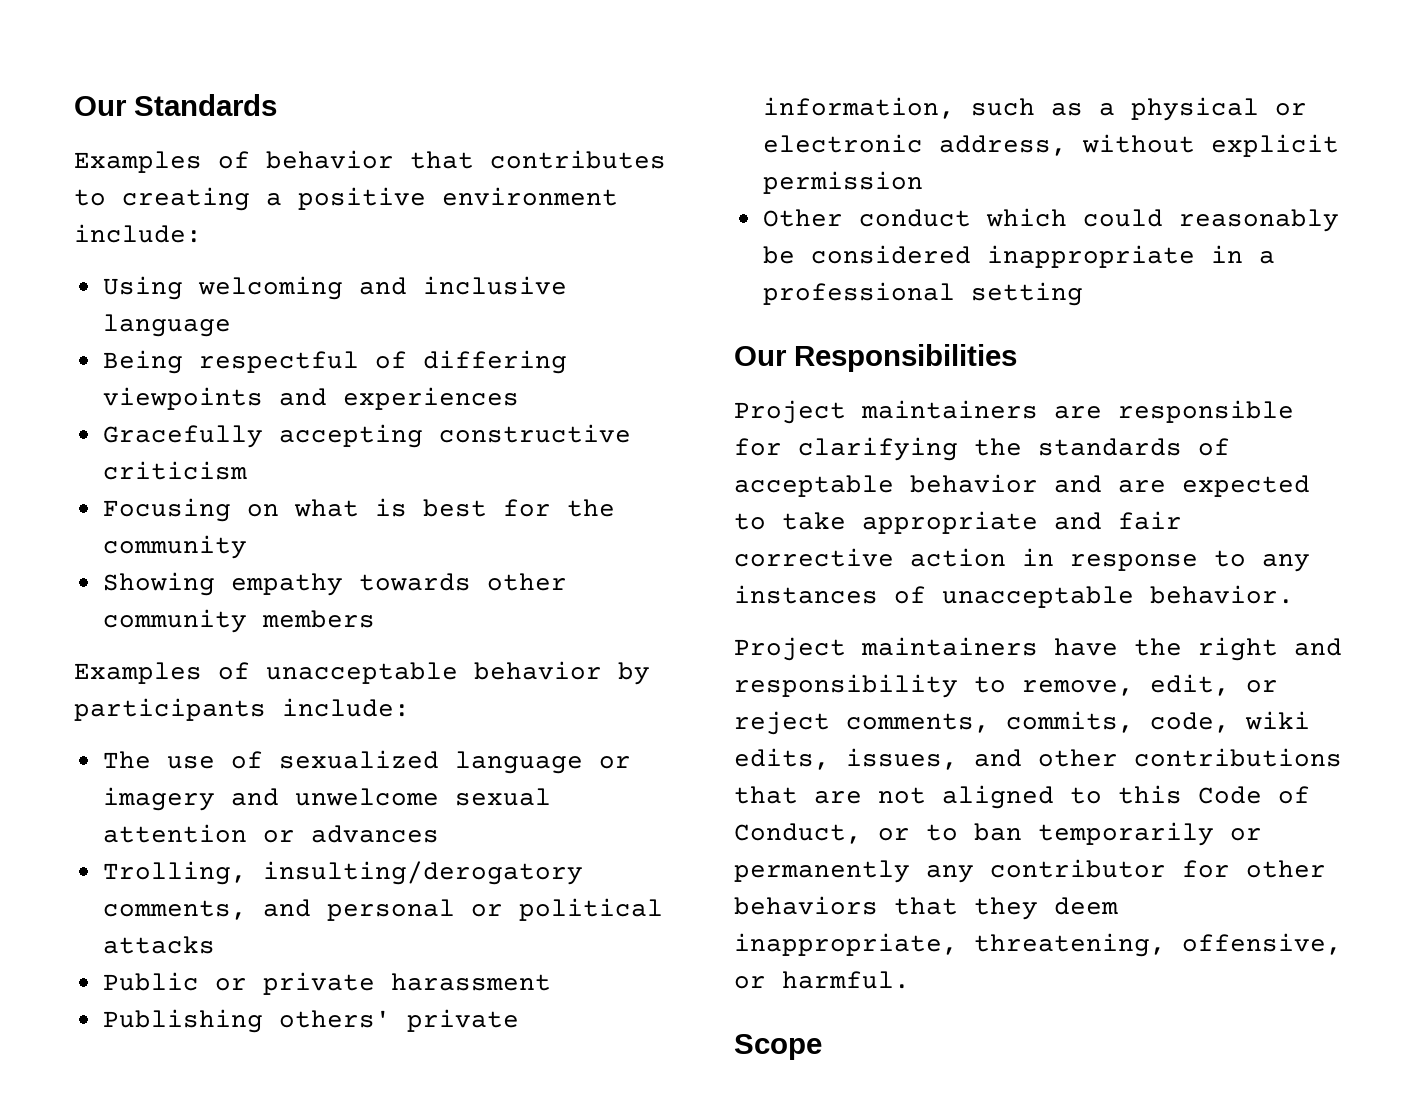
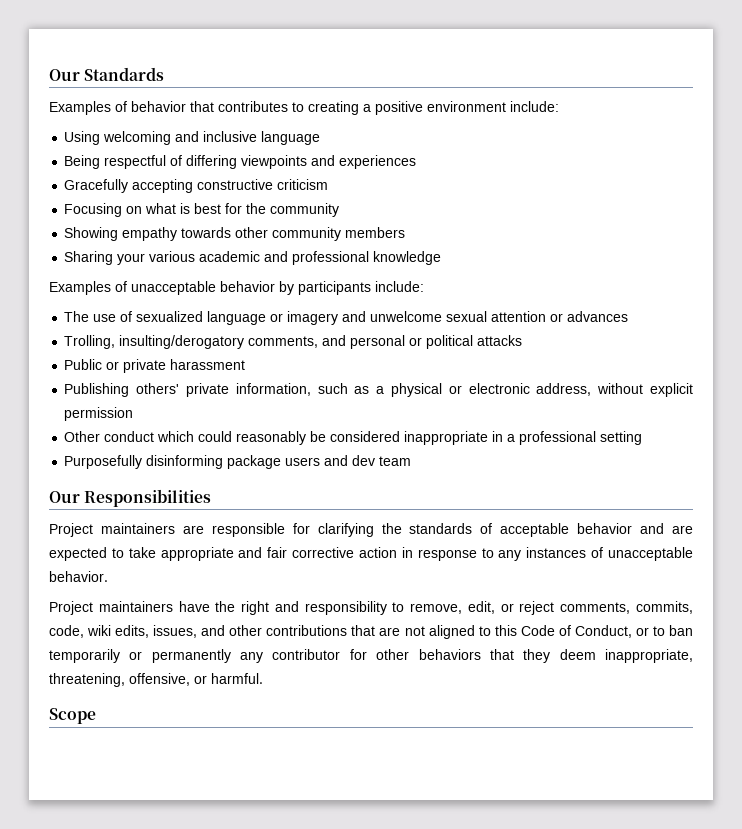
(375, 619) none -> [64,251,442,265] // Sharing your various academic and professional knowledge
(1083, 294) none -> [64,455,412,469] // Purposefully disinforming package users and dev team

